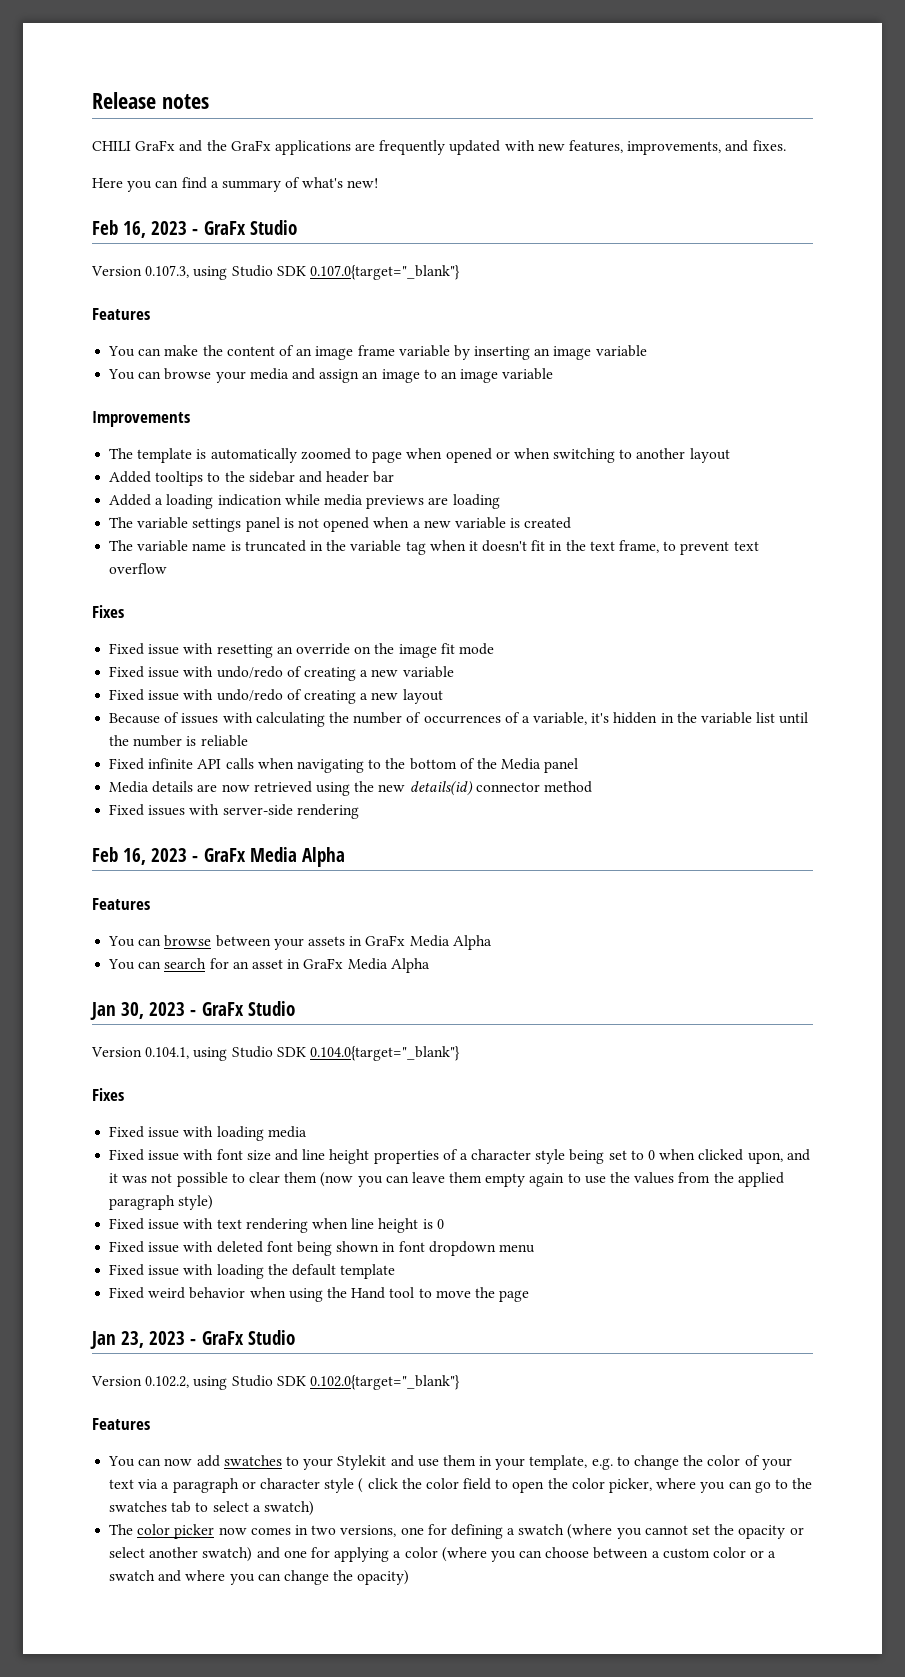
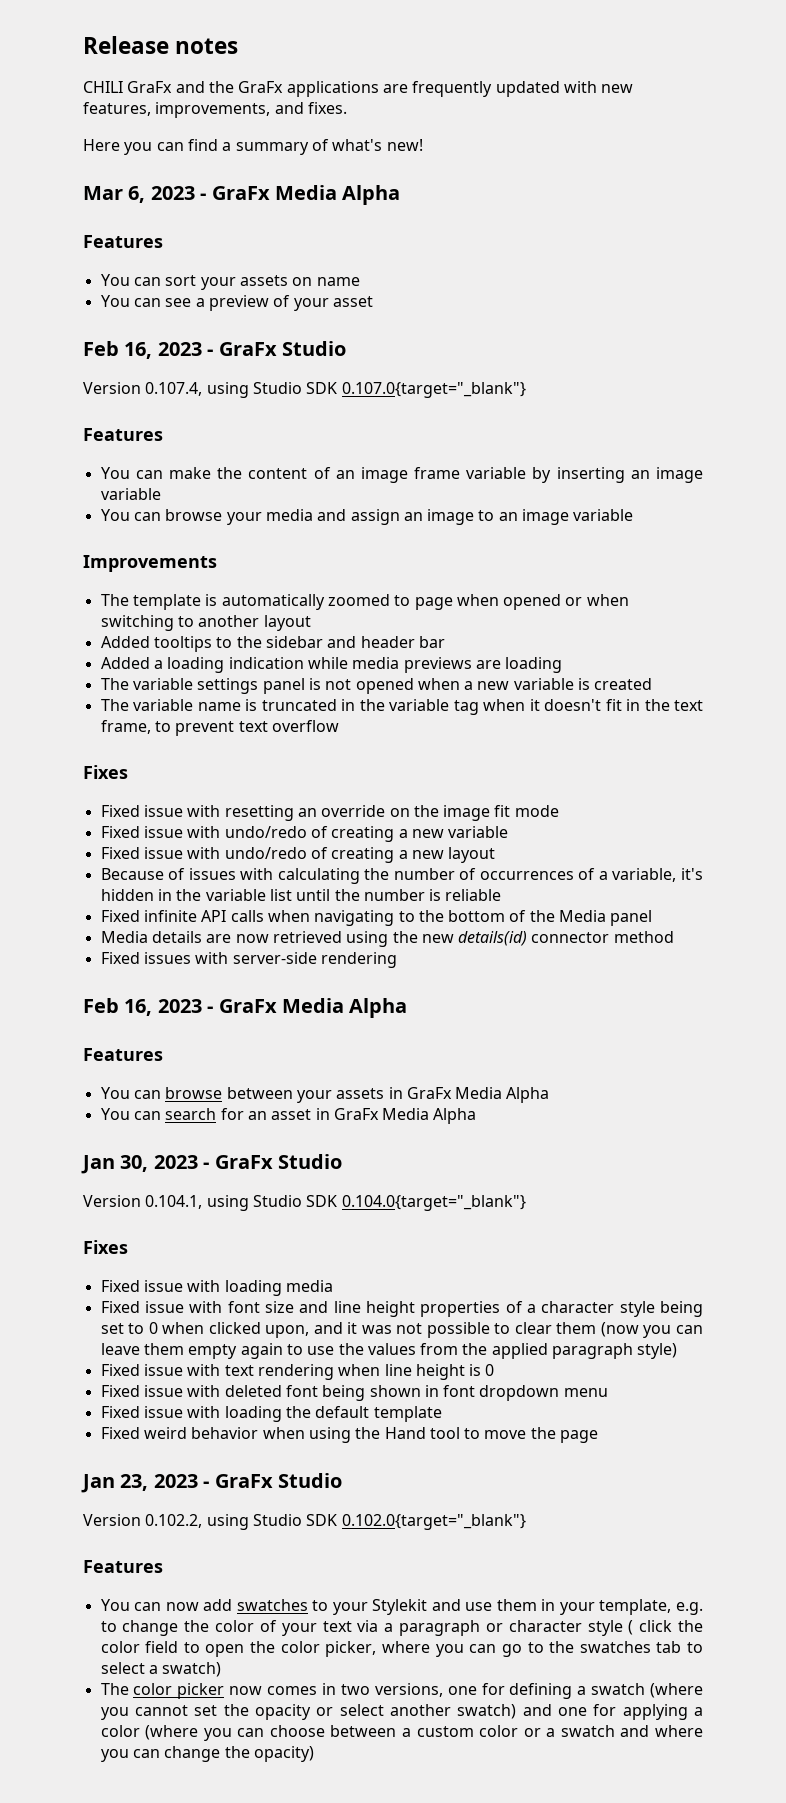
(379, 183) none -> [83,185,401,205] [83,235,163,248] [100,274,360,290] [100,295,373,311] // Mar 6, 2023 - GraFx Media Alpha // Features // You can sort your assets on name // You can see a preview of your asset
[145,265,190,278] 0.107.3, -> [145,382,203,396] 0.107.4,

